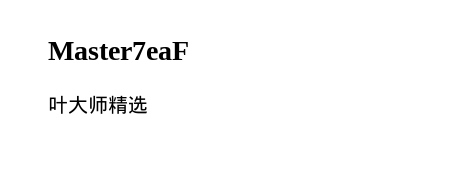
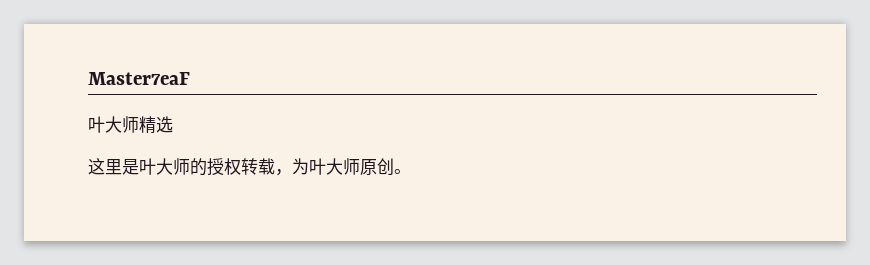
(148, 104) none -> [88,158,411,176] // 这里是叶大师的授权转载，为叶大师原创。

